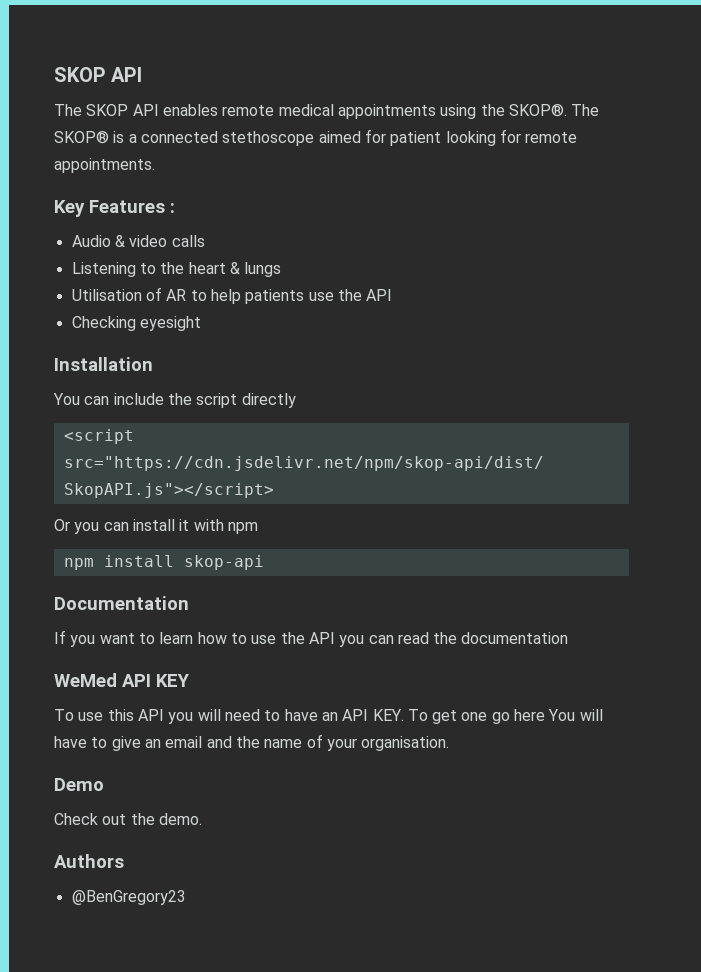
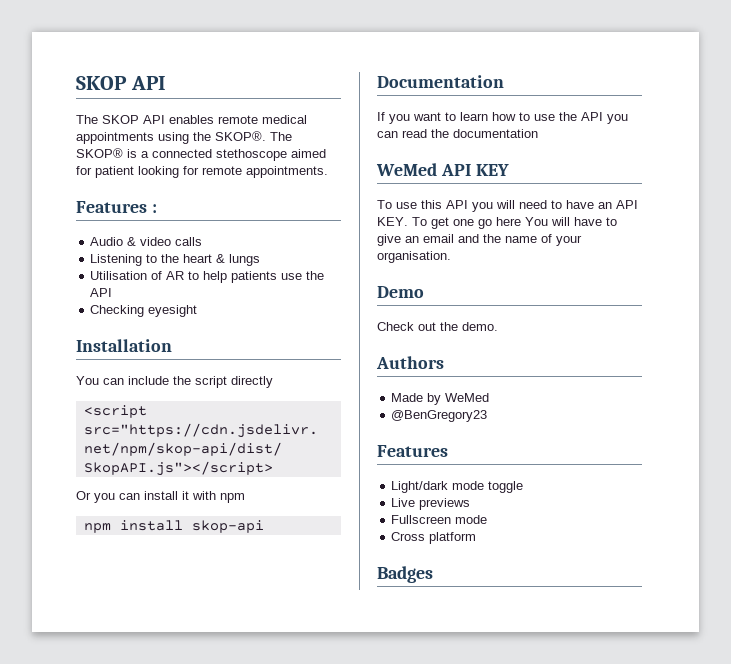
[54,200,85,217] Key -> (328, 172) none
[71,890,186,905] @BenGregory23 -> [391,393,490,405] [391,410,488,422] [377,445,448,457] [391,481,524,493] [391,498,471,510] [391,515,488,524] [391,532,477,544] [377,566,433,583] Made by WeMed // @BenGregory23 // Features // Light/dark mode toggle // Live previews // Fullscreen mode // Cross platform // Badges

